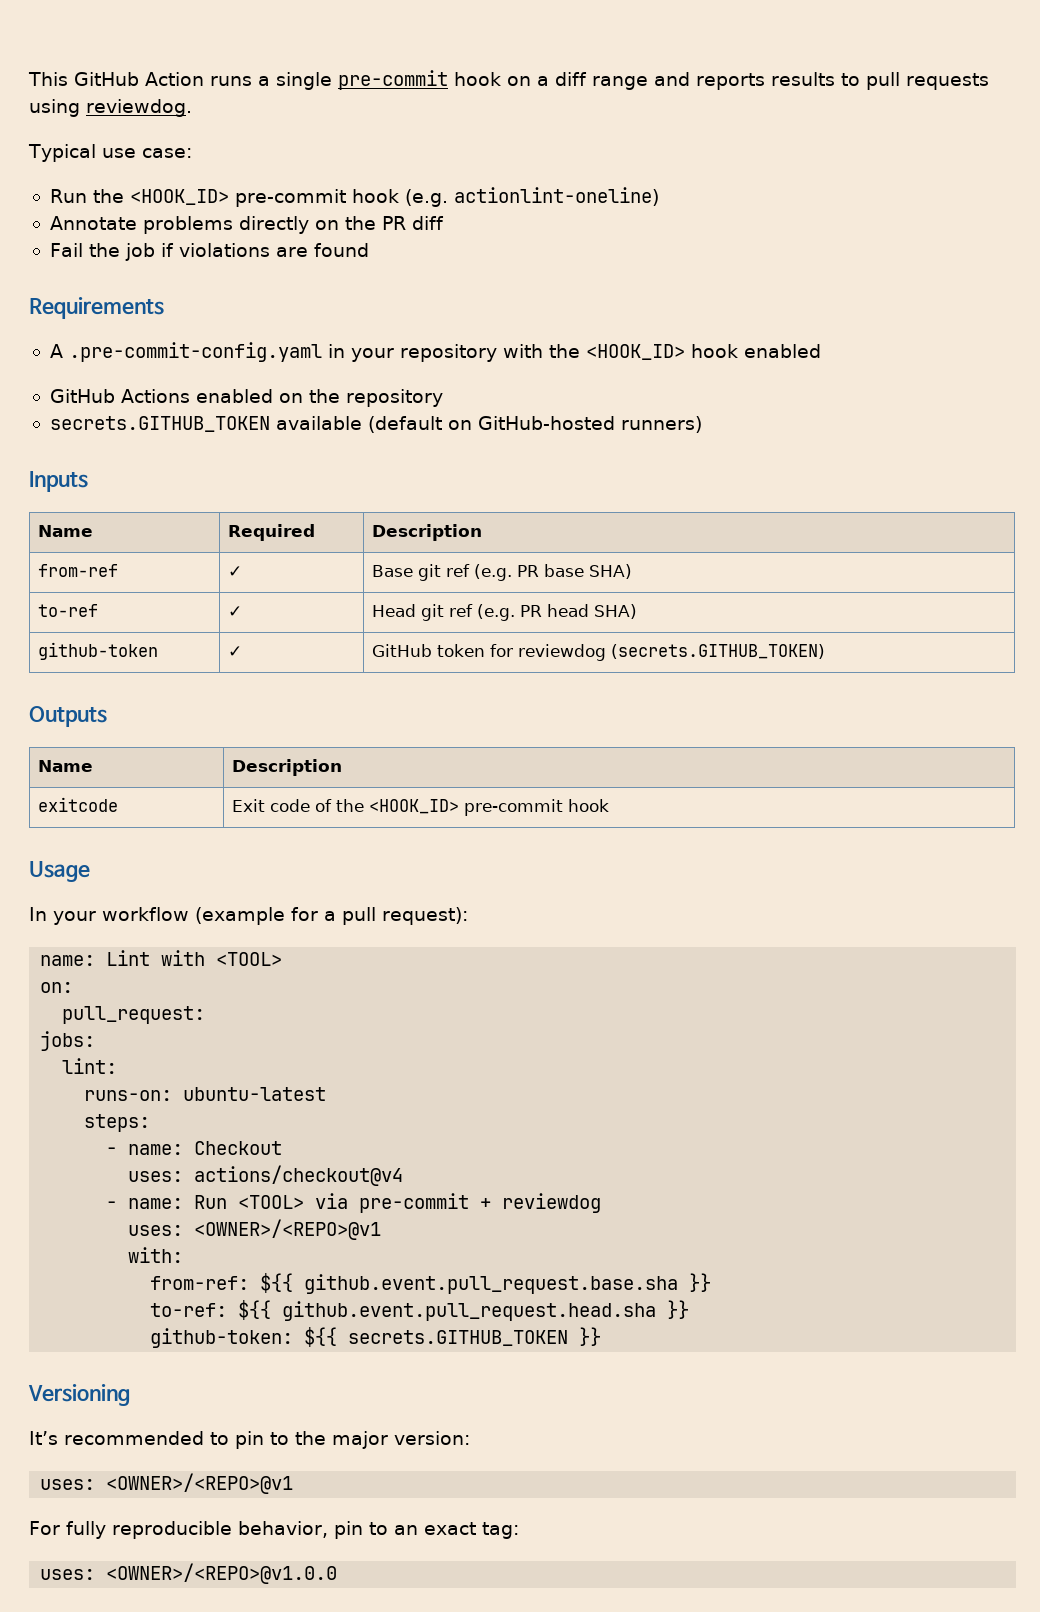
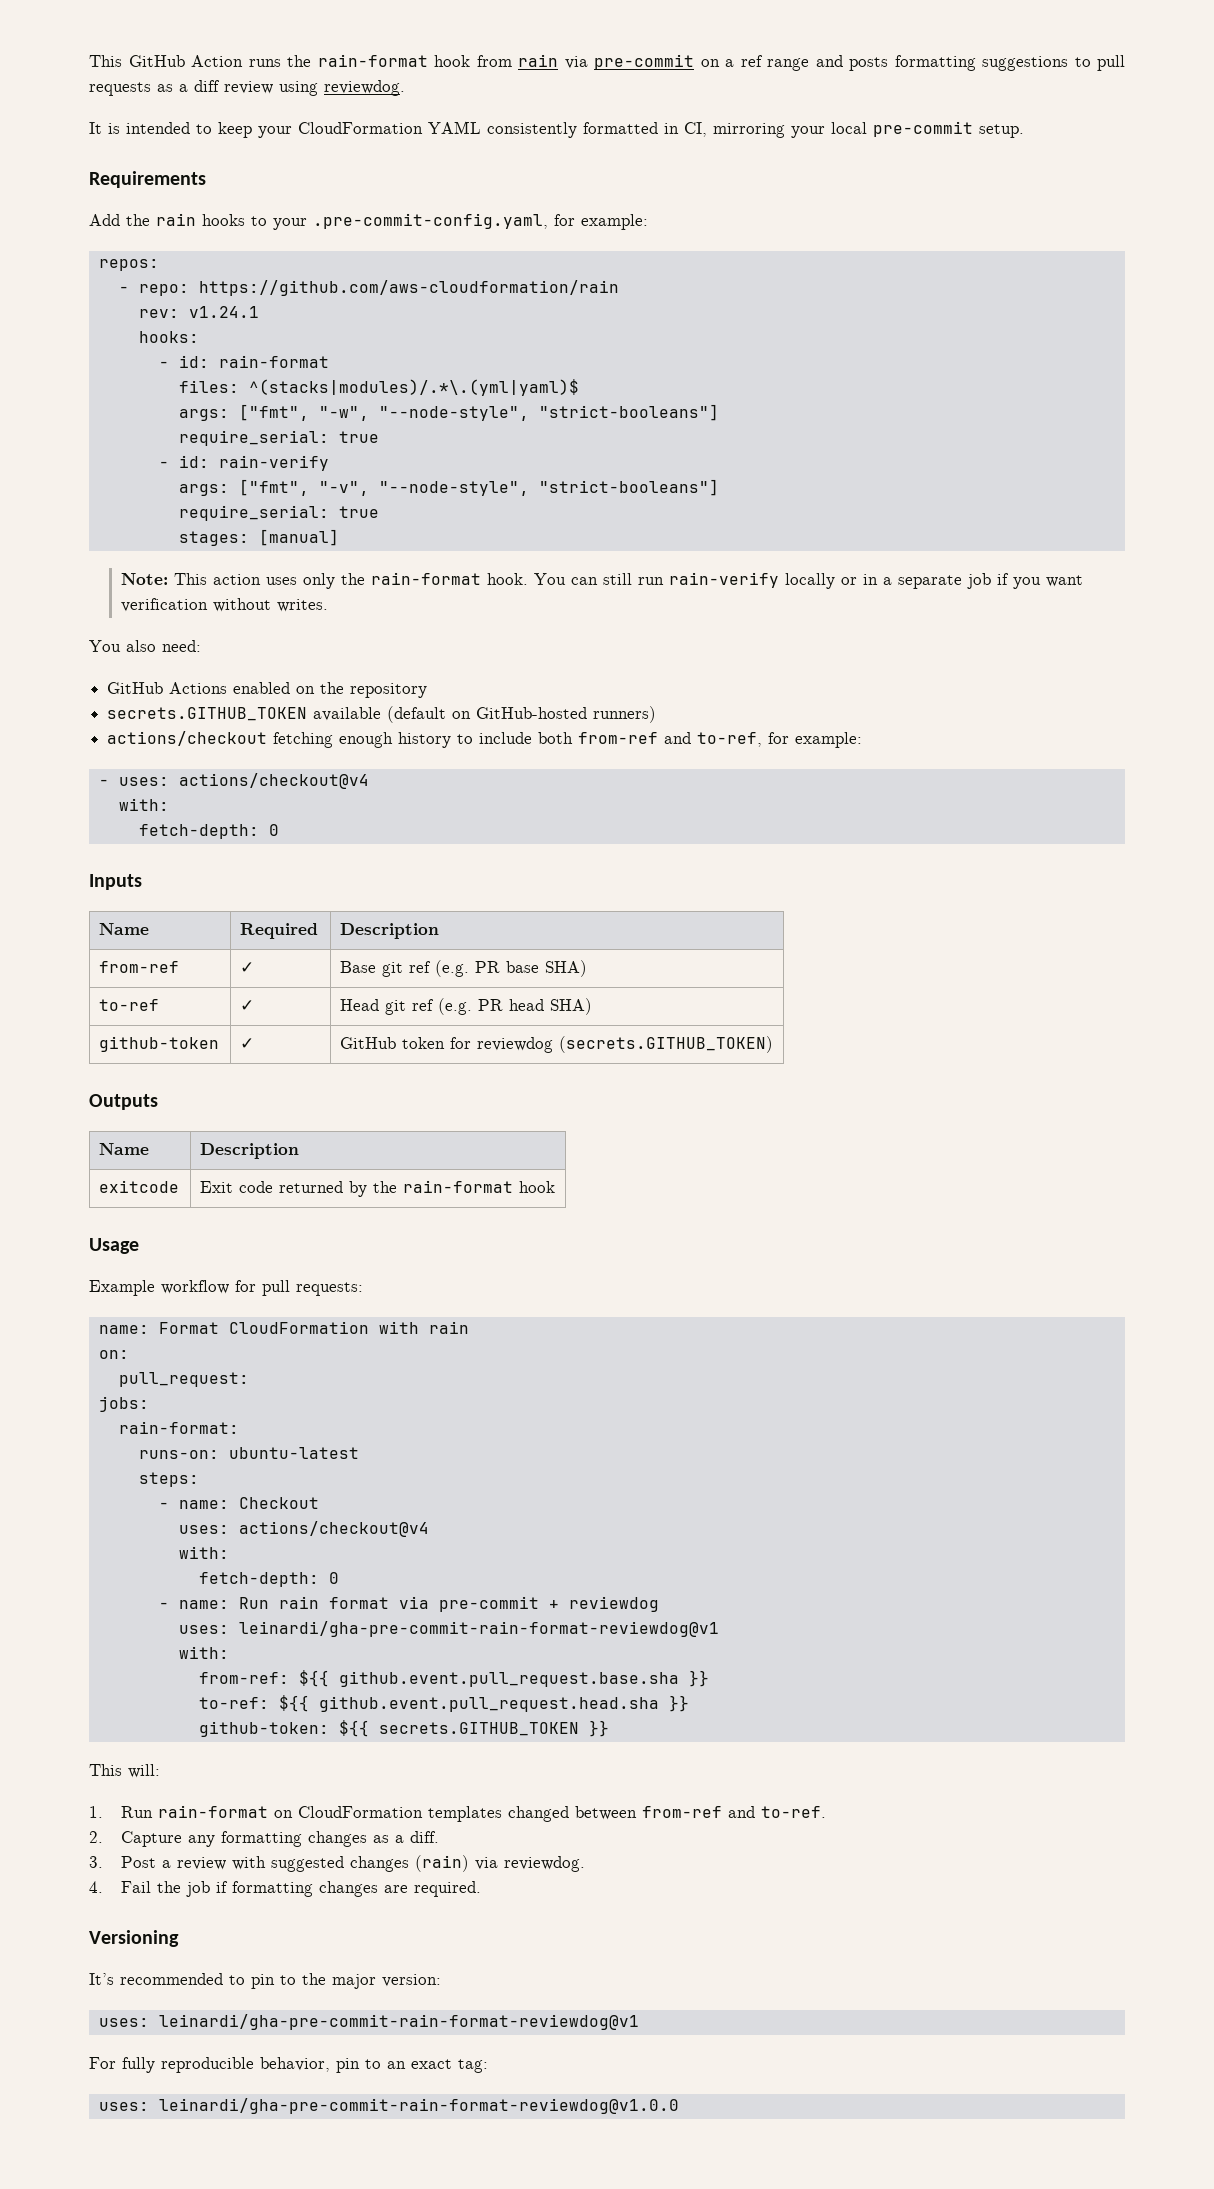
[258,70,501,90] a single pre-commit hook -> [287,54,694,70] the rain-format hook from rain via pre-commit
[555,72,587,86] diff -> [740,55,763,67] ref
[696,72,989,90] [29,99,192,117] [28,144,192,162] [49,187,659,207] [49,216,444,234] [49,243,369,261] [29,297,164,319] [49,342,821,362] reports results to pull requests using reviewdog. // Typical use case: // Run the <HOOK_ID> pre-commit hook (e.g. actionlint-oneline) // Annotate problems directly on the PR diff // Fail the job if violations are found // Requirements // A .pre-commit-config.yaml in your repository with the <HOOK_ID> hook enabled -> [849,55,1125,71] [89,80,405,96] [89,121,1024,138] [89,171,206,188] [89,213,648,230] [98,259,159,271] [118,280,619,296] [138,306,259,318] [138,331,199,343] [158,355,329,368] [178,379,579,396] [178,404,719,421] [178,430,379,446] [158,455,329,471] [178,479,719,496] [178,505,379,521] [178,529,339,546] [120,572,1083,589] [120,598,328,612] [89,640,201,652] posts formatting suggestions to pull requests as a diff review using reviewdog. // It is intended to keep your CloudFormation YAML consistently formatted in CI, mirroring your local pre-commit setup. // Requirements // Add the rain hooks to your .pre-commit-config.yaml, for example: // repos: // - repo: https://github.com/aws-cloudformation/rain // rev: v1.24.1 // hooks: // - id: rain-format // files: ^(stacks|modules)/.*\.(yml|yaml)$ // args: ["fmt", "-w", "--node-style", "strict-booleans"] // require_serial: true // - id: rain-verify // args: ["fmt", "-v", "--node-style", "strict-booleans"] // require_serial: true // stages: [manual] // Note: This action uses only the rain-format hook. You can still run rain-verify locally or in a separate job if you want verification without writes. // You also need:
(702, 424) none -> [107,731,863,748] [98,773,369,789] [118,798,169,811] [138,824,279,839] // actions/checkout fetching enough history to include both from-ref and to-ref, for example: // - uses: actions/checkout@v4 // with: // fetch-depth: 0
[314,799,609,816] [29,861,90,882] [29,907,468,925] [40,950,283,966] of the <HOOK_ID> pre-commit hook // Usage // In your workflow (example for a pull request): // name: Lint with <TOOL> -> [279,1180,556,1197] [89,1238,139,1254] [89,1280,363,1296] [98,1321,469,1334] returned by the rain-format hook // Usage // Example workflow for pull requests: // name: Format CloudFormation with rain
[62,1058,118,1074] lint: -> [118,1421,239,1434] rain-format:
(404, 1175) none -> [178,1546,229,1559] [198,1572,339,1587] // with: // fetch-depth: 0
[238,1195,305,1209] <TOOL> -> [278,1596,389,1609] rain format
[194,1219,382,1240] <OWNER>/<REPO>@v1 -> [238,1621,719,1637] leinardi/gha-pre-commit-rain-format-reviewdog@v1
(602, 1336) none -> [89,1764,160,1778] [89,1805,826,1822] [89,1831,439,1847] [89,1855,585,1872] [89,1881,481,1897] // This will: // 1. Run rain-format on CloudFormation templates changed between from-ref and to-ref. // 2. Capture any formatting changes as a diff. // 3. Post a review with suggested changes (rain) via reviewdog. // 4. Fail the job if formatting changes are required.
[106,1473,294,1494] <OWNER>/<REPO>@v1 -> [158,2014,639,2030] leinardi/gha-pre-commit-rain-format-reviewdog@v1
[106,1563,338,1584] <OWNER>/<REPO>@v1.0.0 -> [158,2098,679,2114] leinardi/gha-pre-commit-rain-format-reviewdog@v1.0.0

